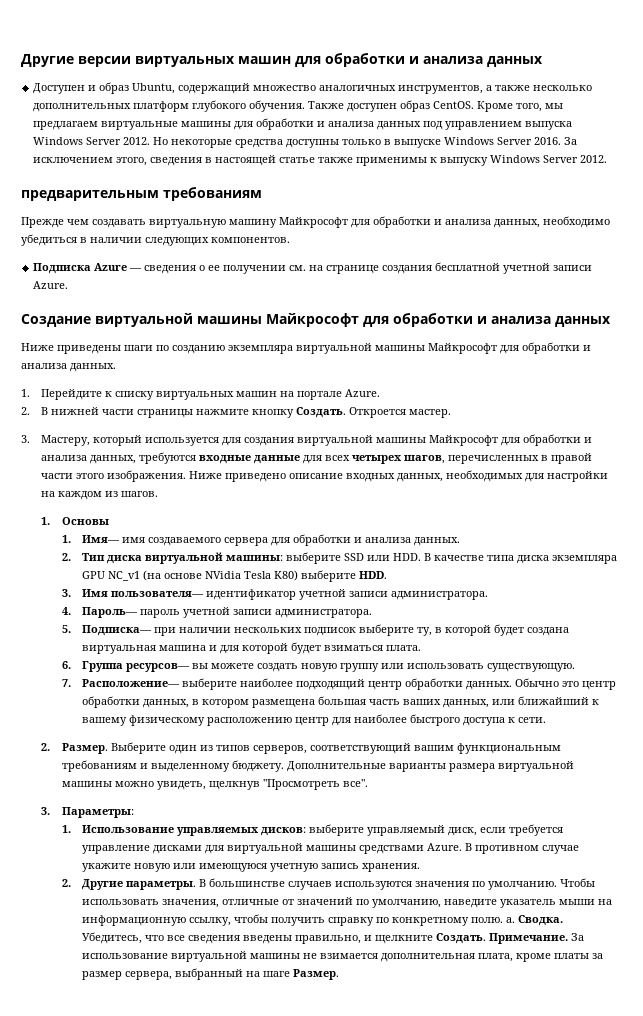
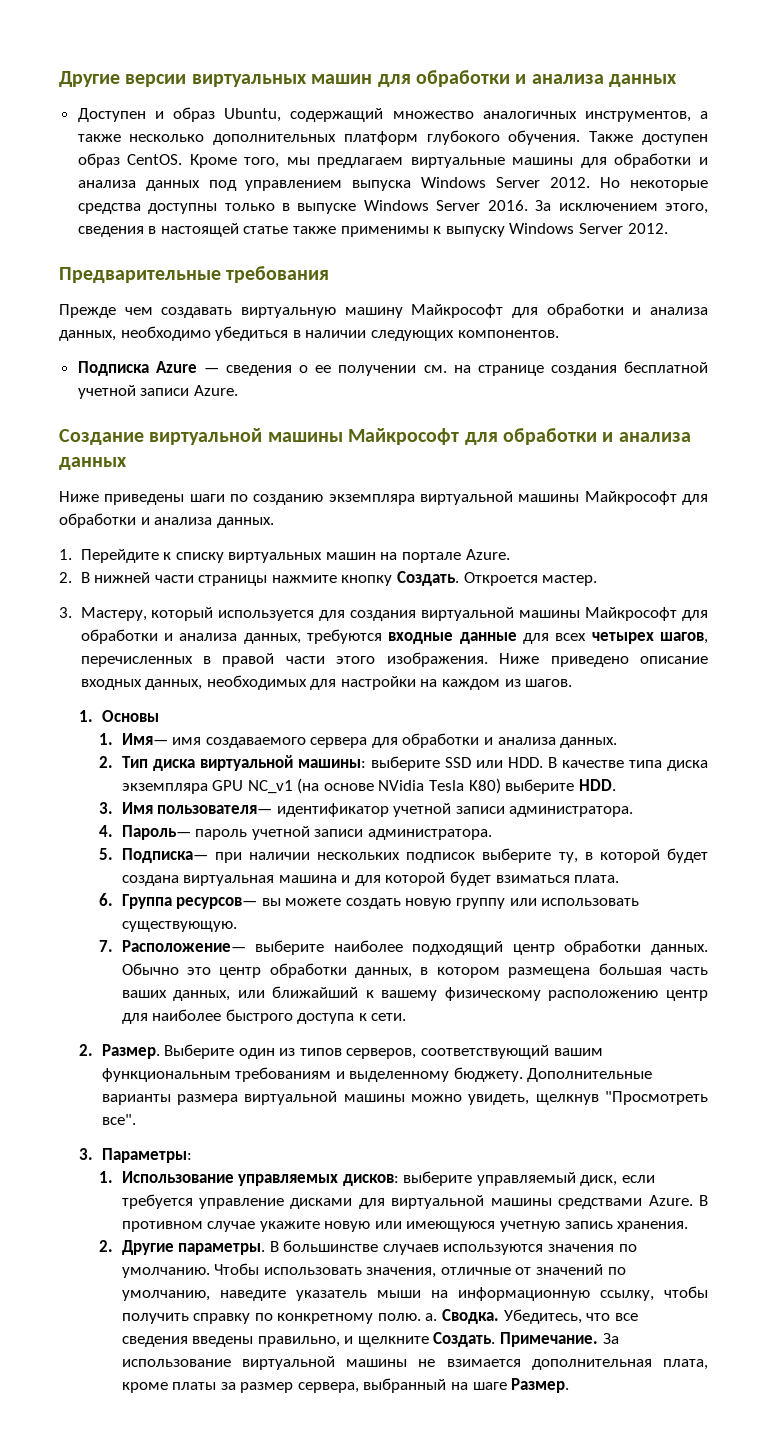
[21,187,262,201] предварительным требованиям -> [59,266,330,283] Предварительные требования

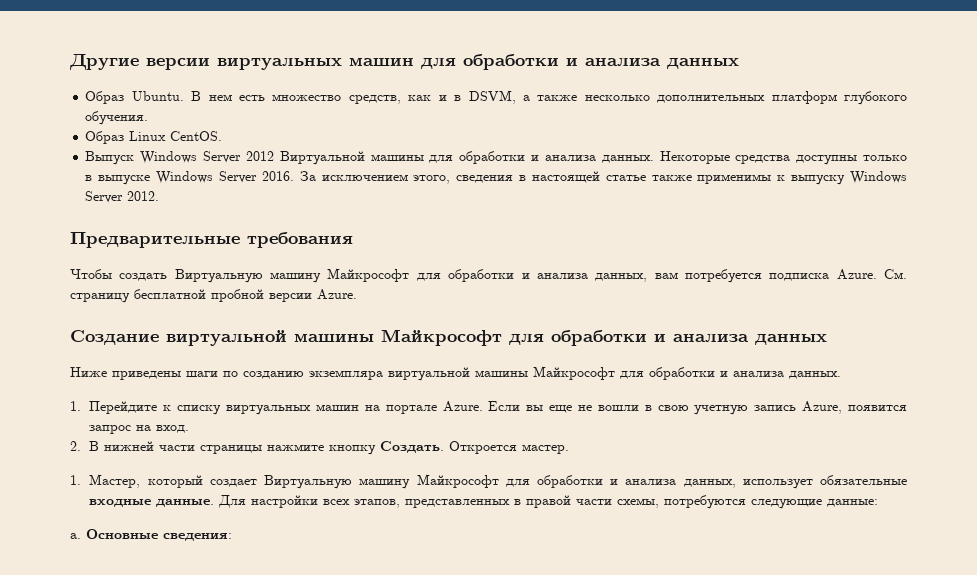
[77,107,691,122] Доступен и образ Ubuntu, содержащий множество аналогичных инструментов, -> [85,90,516,104] Образ Ubuntu. В нем есть множество средств, как и в DSVM,
[589,131,708,145] [77,153,505,168] Также доступен образ CentOS. Кроме того, мы предлагаем виртуальные -> [85,131,223,144] [85,151,365,165] // Образ Linux CentOS. // Выпуск Windows Server 2012 Виртуальной
[145,177,708,191] данных под управлением выпуска Windows Server 2012. Но некоторые -> [601,151,730,164] данных. Некоторые
[59,303,708,318] [59,326,559,341] [77,361,709,376] [77,385,190,399] Прежде чем создавать виртуальную машину Майкрософт для обработки и анализа данных, необходимо убедиться в наличии следующих компонентов. // Подписка Azure — сведения о ее получении см. на странице создания бесплатной учетной записи -> [70,268,908,283] [70,289,312,303] Чтобы создать Виртуальную машину Майкрософт для обработки и анализа данных, вам потребуется подписка Azure. См. страницу бесплатной пробной версии
(510, 554) none -> [488,401,908,415] [89,425,190,434] Если вы еще не вошли в свою учетную запись Azure, появится запрос на вход.
[59,607,708,621] [80,629,709,644] [80,652,708,667] [80,675,573,690] [79,710,159,722] [99,733,618,748] [99,755,709,771] [121,778,616,794] [99,802,634,817] [99,825,492,840] [99,848,708,863] [121,871,620,886] [99,893,640,909] [121,921,237,932] [99,940,708,955] [121,963,708,978] [121,986,708,1001] [121,1009,407,1024] [79,1044,603,1059] [101,1067,653,1082] [101,1091,708,1105] [101,1114,136,1125] [79,1148,192,1163] [99,1171,656,1186] [121,1194,708,1209] [121,1221,689,1232] [99,1240,637,1255] [121,1263,626,1278] [121,1286,708,1301] [121,1309,638,1324] [121,1332,619,1347] [121,1356,709,1370] [121,1378,570,1393] 3. Мастеру, который используется для создания виртуальной машины Майкрософт для обработки и анализа данных, требуются входные данные для всех четырех шагов, перечисленных в правой части этого изображения. Ниже приведено описание входных данных, необходимых для настройки на каждом из шагов. // 1. Основы // 1. Имя— имя создаваемого сервера для обработки и анализа данных. // 2. Тип диска виртуальной машины: выберите SSD или HDD. В качестве типа диска экземпляра GPU NC_v1 (на основе NVidia Tesla K80) выберите HDD. // 3. Имя пользователя— идентификатор учетной записи администратора. // 4. Пароль— пароль учетной записи администратора. // 5. Подписка— при наличии нескольких подписок выберите ту, в которой будет создана виртуальная машина и для которой будет взиматься плата. // 6. Группа ресурсов— вы можете создать новую группу или использовать существующую. // 7. Расположение— выберите наиболее подходящий центр обработки данных. Обычно это центр обработки данных, в котором размещена большая часть ваших данных, или ближайший к вашему физическому расположению центр для наиболее быстрого доступа к сети. // 2. Размер. Выберите один из типов серверов, соответствующий вашим функциональным требованиям и выделенному бюджету. Дополнительные варианты размера виртуальной машины можно увидеть, щелкнув "Просмотреть все". // 3. Параметры: // 1. Использование управляемых дисков: выберите управляемый диск, если требуется управление дисками для виртуальной машины средствами Azure. В противном случае укажите новую или имеющуюся учетную запись хранения. // 2. Другие параметры. В большинстве случаев используются значения по умолчанию. Чтобы использовать значения, отличные от значений по умолчанию, наведите указатель мыши на информационную ссылку, чтобы получить справку по конкретному полю. a. Сводка. Убедитесь, что все сведения введены правильно, и щелкните Создать. Примечание. За использование виртуальной машины не взимается дополнительная плата, кроме платы за размер сервера, выбранный на шаге Размер. -> [70,474,907,489] [89,495,879,509] [70,529,232,541] 1. Мастер, который создает Виртуальную машину Майкрософт для обработки и анализа данных, использует обязательные входные данные. Для настройки всех этапов, представленных в правой части схемы, потребуются следующие данные: // a. Основные сведения:

